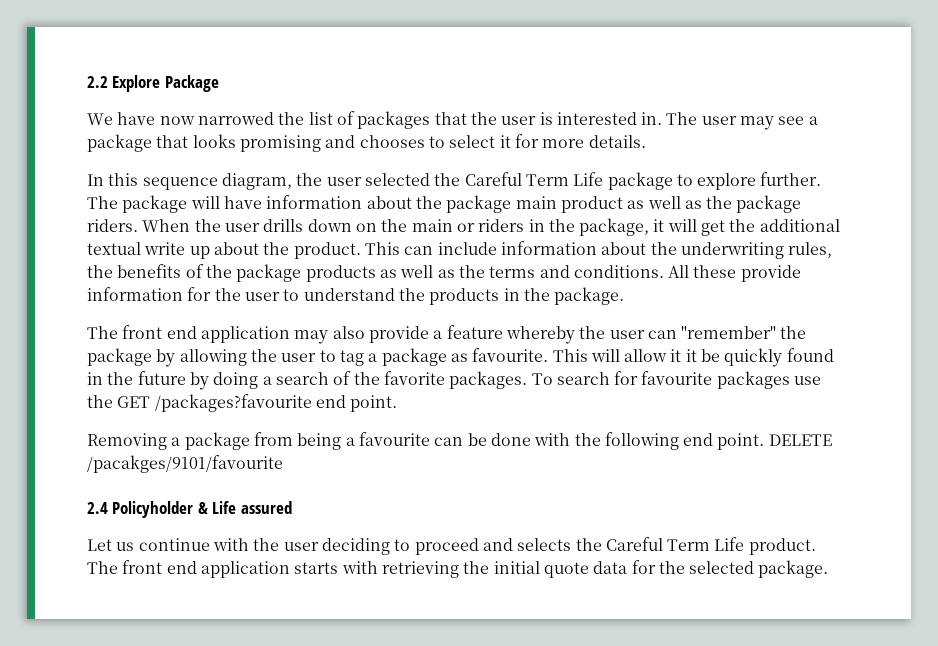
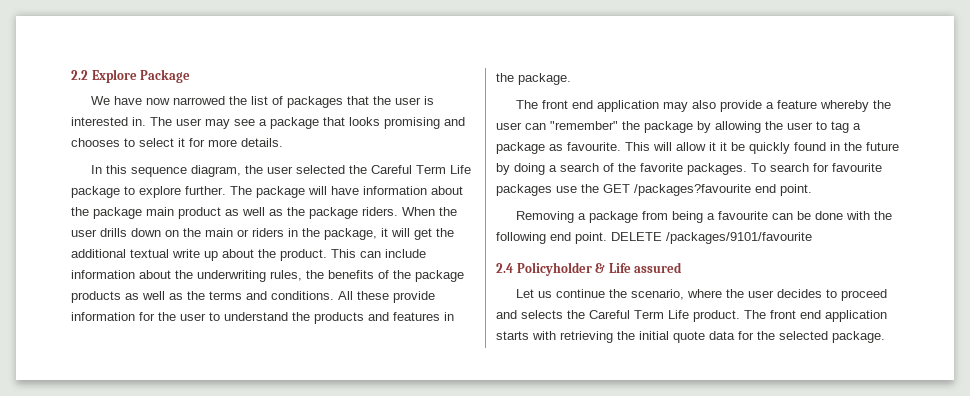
(500, 296) none -> [368,312,440,321] and features
[87,455,283,473] /pacakges/9101/favourite -> [666,232,812,244] /packages/9101/favourite
[212,538,390,555] with the user deciding -> [608,289,822,300] the scenario, where the user decides

